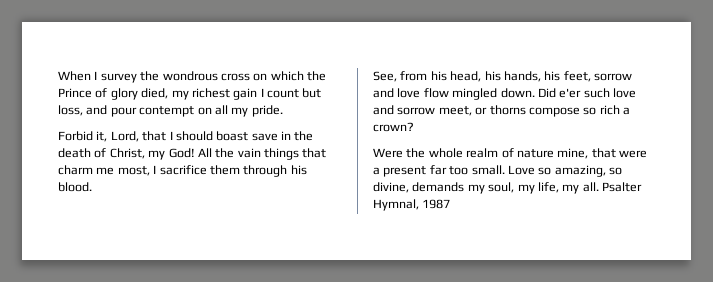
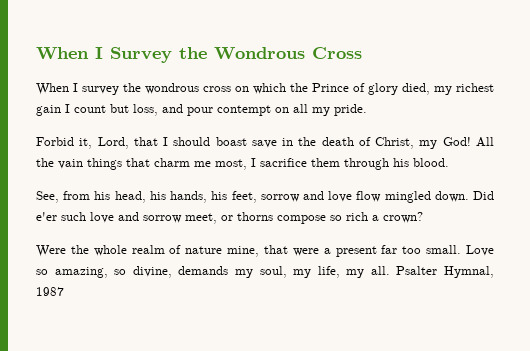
[58,71,98,81] When I -> [36,47,362,63] [36,83,78,95] When I Survey the Wondrous Cross // When I

